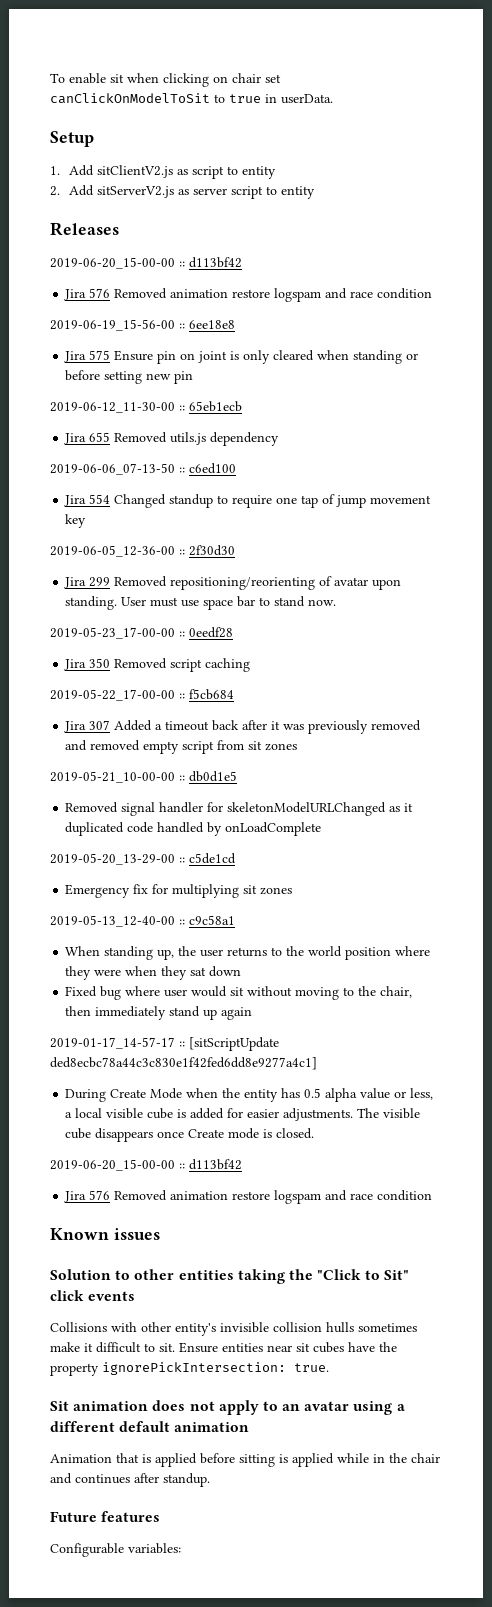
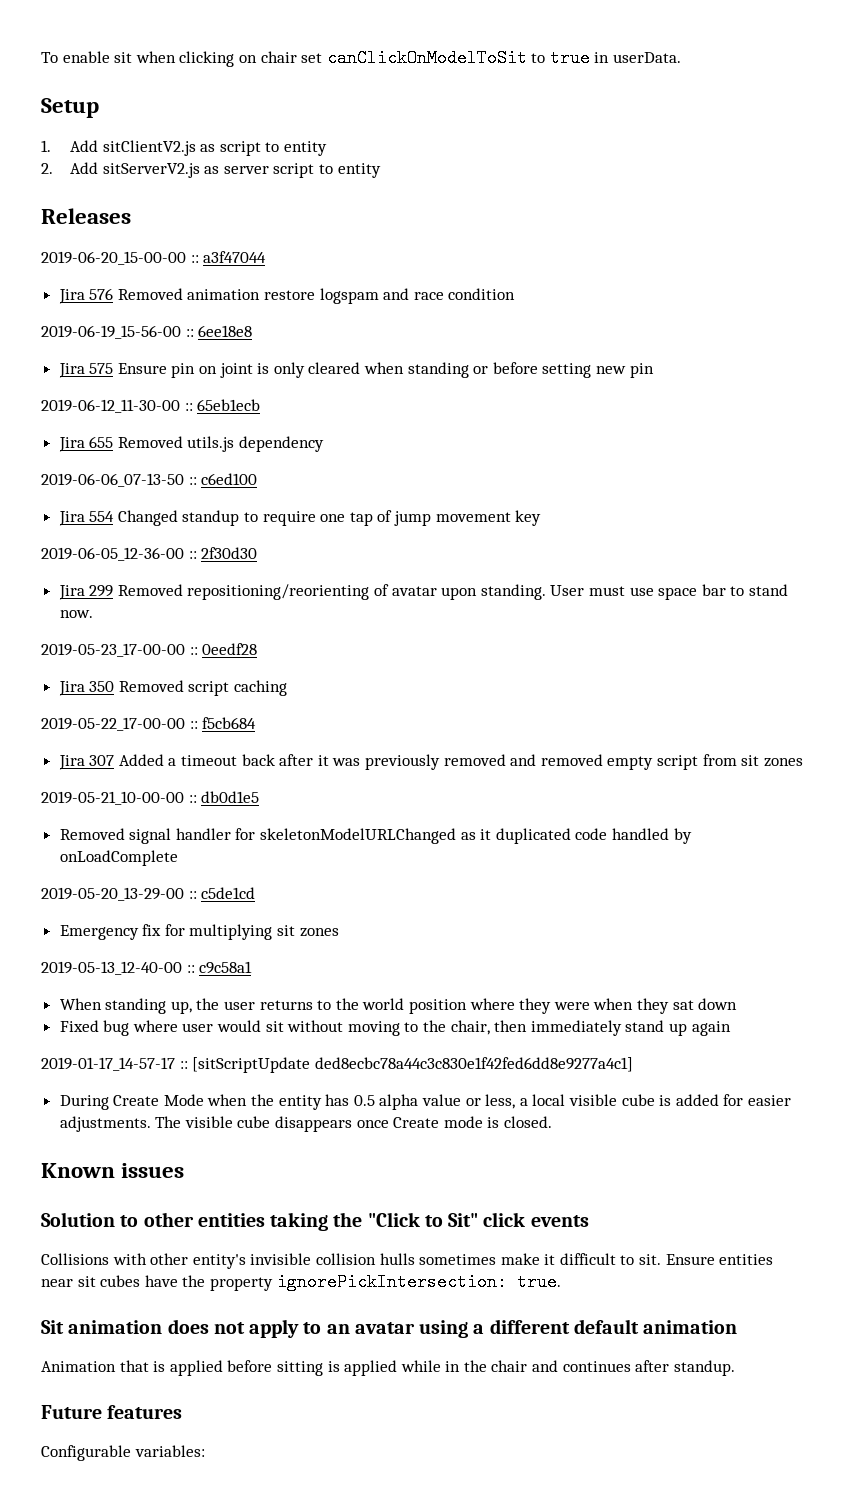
[189,257,242,268] d113bf42 -> [203,251,267,263] a3f47044
[50,1159,242,1171] [64,1190,433,1204] // 2019-06-20_15-00-00 :: d113bf42 // Jira 576 Removed animation restore logspam and race condition -> (553, 1122) none

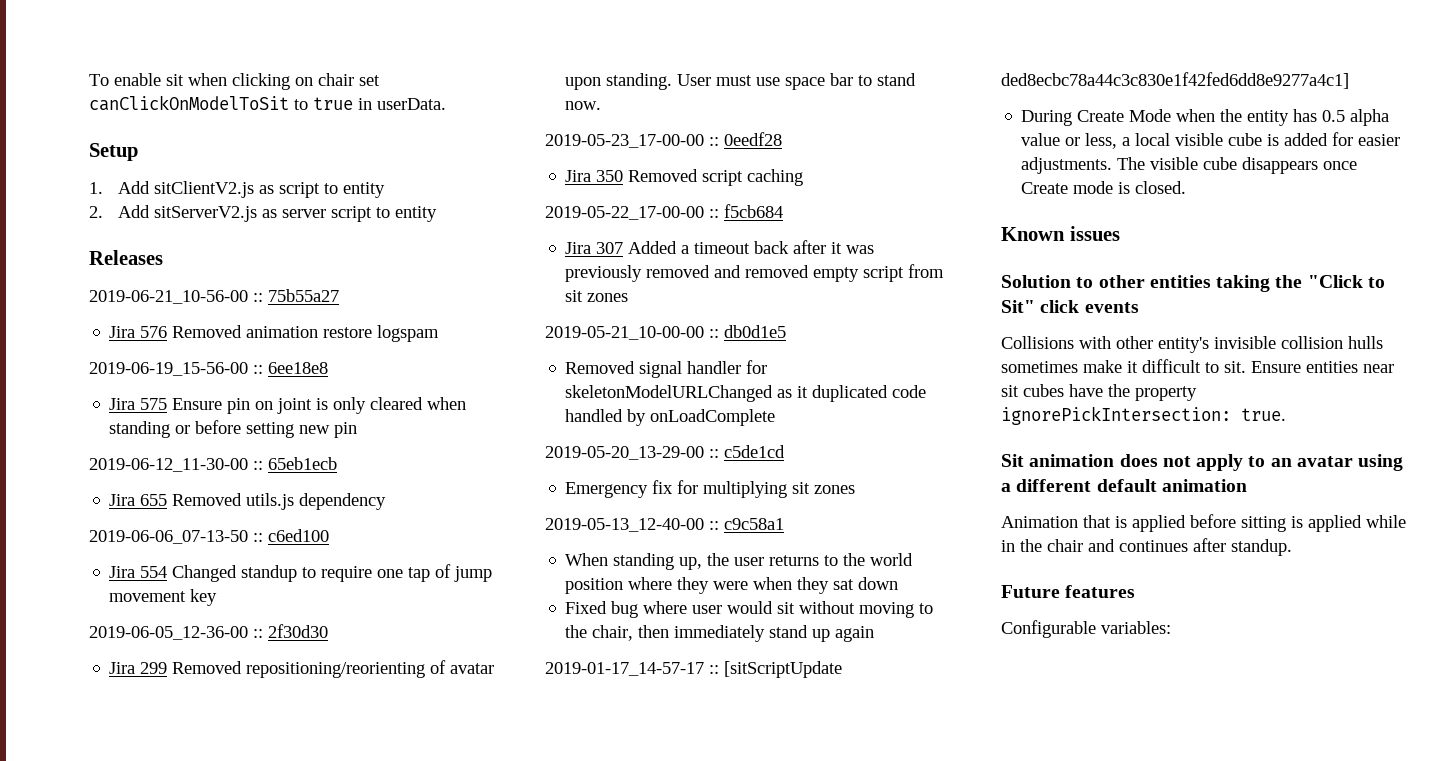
[41,251,267,265] 2019-06-20_15-00-00 :: a3f47044 -> [89,289,339,304] 2019-06-21_10-56-00 :: 75b55a27
[383,288,516,300] and race condition -> (440, 333) none

